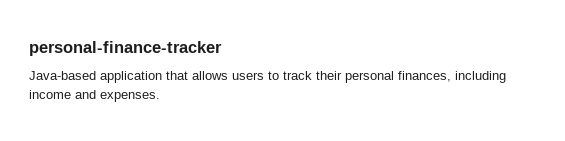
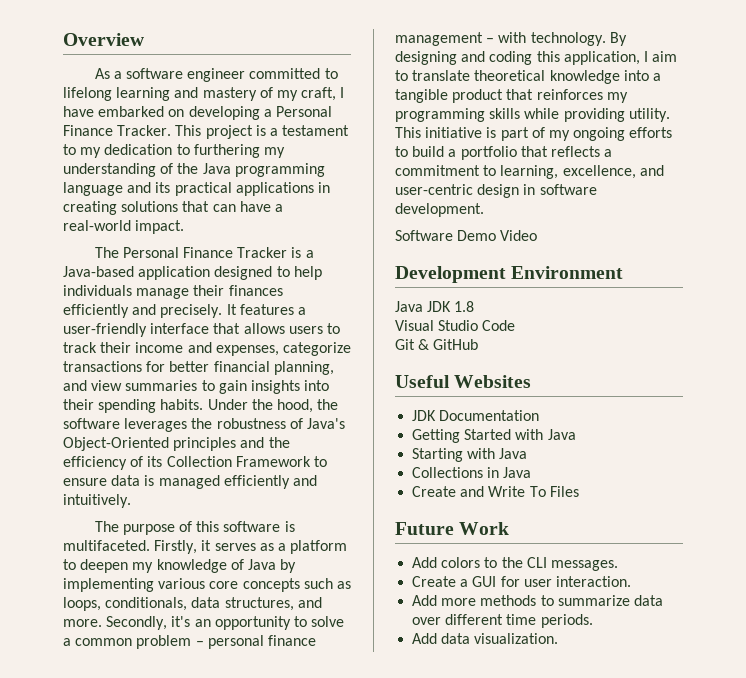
[29,41,222,56] [29,71,162,83] personal-finance-tracker // Java-based application -> [63,33,144,46] [94,68,338,82] [63,87,345,101] [63,106,332,120] [63,125,350,139] [63,144,285,158] [63,163,325,177] [63,182,330,196] [63,201,283,215] [63,220,185,234] [94,247,314,258] [63,266,322,280] [63,285,283,299] [63,304,306,318] [63,323,210,337] Overview // As a software engineer committed to lifelong learning and mastery of my craft, I have embarked on developing a Personal Finance Tracker. This project is a testament to my dedication to furthering my understanding of the Java programming language and its practical applications in creating solutions that can have a real-world impact. // The Personal Finance Tracker is a Java-based application designed to help individuals manage their finances efficiently and precisely. It features a user-friendly interface
[345,71,506,83] [29,90,160,102] personal finances, including income and expenses. -> [135,342,351,356] [63,361,334,375] [63,380,330,394] [63,399,339,413] [63,418,345,432] [63,437,290,451] [63,456,327,470] [63,475,317,489] [63,494,131,508] [94,521,295,535] [63,540,348,554] [63,559,297,573] [63,578,351,592] [63,597,322,611] [63,616,345,630] [63,635,316,649] [395,32,627,46] [395,51,678,65] [395,70,661,84] [395,89,628,103] [395,108,670,122] [395,127,673,141] [395,146,613,160] [395,165,664,179] [395,184,597,198] [395,203,484,217] [395,230,538,241] [395,266,624,283] [395,301,475,312] [395,320,516,331] [395,339,479,350] [395,375,532,388] [412,410,540,421] [412,429,576,443] [412,448,528,462] [412,467,532,478] [412,486,579,497] [395,522,510,535] [412,557,618,571] [412,576,631,587] [412,595,663,606] [412,614,593,628] [412,633,559,644] income and expenses, categorize transactions for better financial planning, and view summaries to gain insights into their spending habits. Under the hood, the software leverages the robustness of Java's Object-Oriented principles and the efficiency of its Collection Framework to ensure data is managed efficiently and intuitively. // The purpose of this software is multifaceted. Firstly, it serves as a platform to deepen my knowledge of Java by implementing various core concepts such as loops, conditionals, data structures, and more. Secondly, it's an opportunity to solve a common problem – personal finance management – with technology. By designing and coding this application, I aim to translate theoretical knowledge into a tangible product that reinforces my programming skills while providing utility. This initiative is part of my ongoing efforts to build a portfolio that reflects a commitment to learning, excellence, and user-centric design in software development. // Software Demo Video // Development Environment // Java JDK 1.8 // Visual Studio Code // Git & GitHub // Useful Websites // JDK Documentation // Getting Started with Java // Starting with Java // Collections in Java // Create and Write To Files // Future Work // Add colors to the CLI messages. // Create a GUI for user interaction. // Add more methods to summarize data over different time periods. // Add data visualization.

